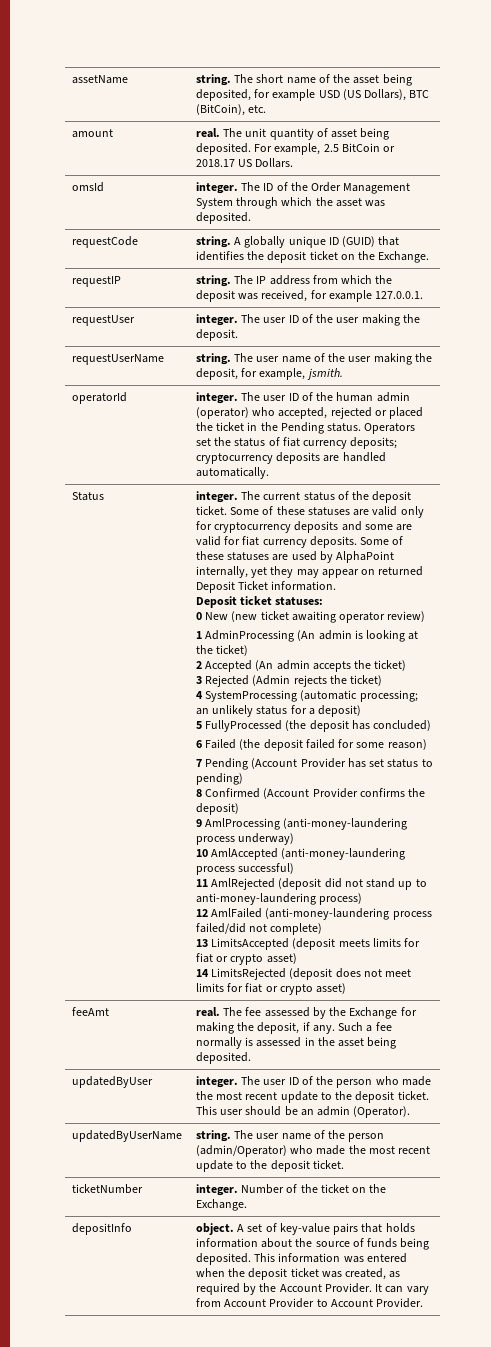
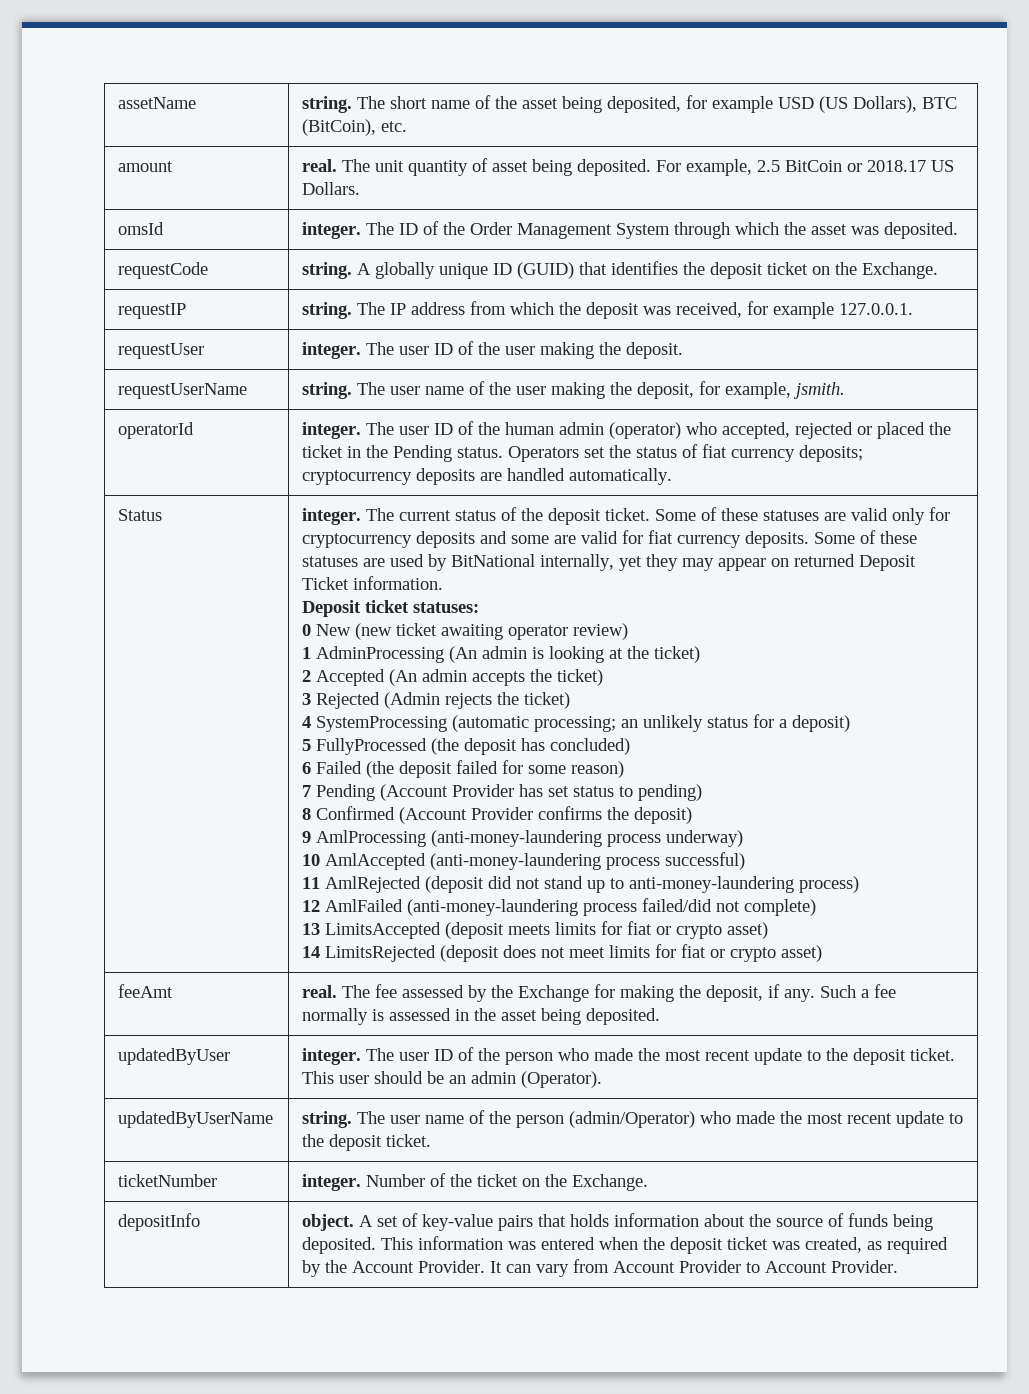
[336,551,395,563] AlphaPoint -> [451,554,536,567] BitNational

